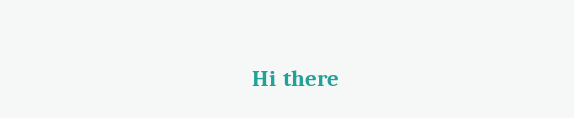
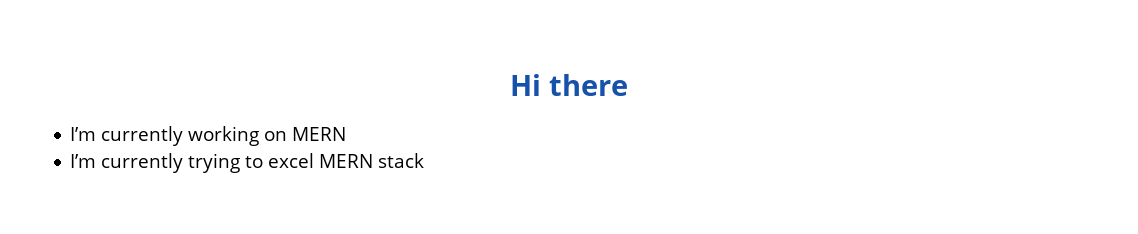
(339, 78) none -> [70,126,347,146] [70,153,425,173] // I’m currently working on MERN // I’m currently trying to excel MERN stack

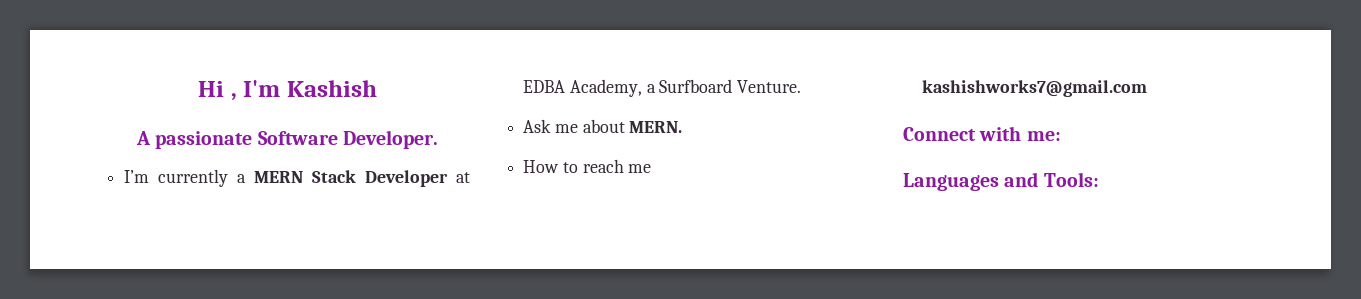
[549,74,629,96] [70,126,347,146] [70,153,425,173] there // I’m currently working on MERN // I’m currently trying to excel MERN stack -> [230,80,377,101] [136,130,438,149] [124,169,470,187] [523,79,802,97] [523,119,683,133] [523,159,652,173] [922,80,1148,97] [903,126,1061,141] [903,172,1099,191] , I'm Kashish // A passionate Software Developer. // I’m currently a MERN Stack Developer at EDBA Academy, a Surfboard Venture. // Ask me about MERN. // How to reach me kashishworks7@gmail.com // Connect with me: // Languages and Tools:

